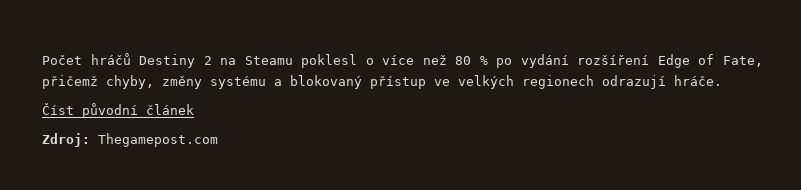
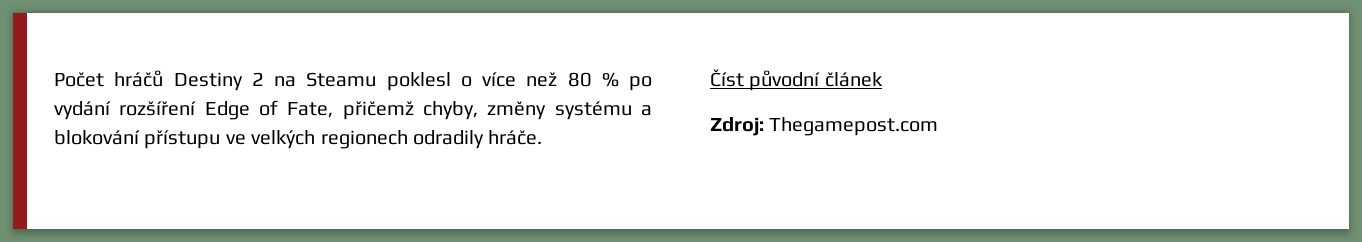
[290,75,426,89] blokovaný přístup -> [54,130,221,149] blokování přístupu
[602,75,666,89] odrazují -> [413,130,484,149] odradily

